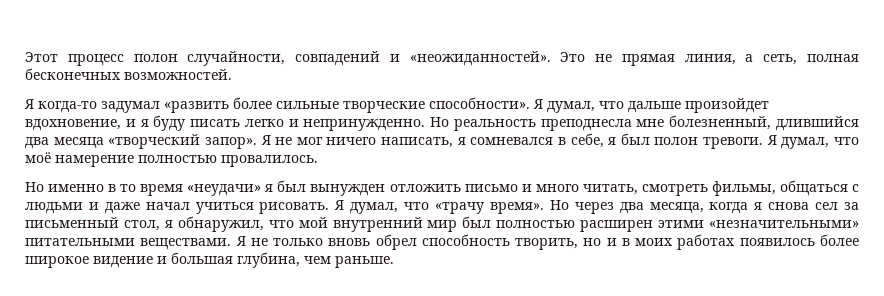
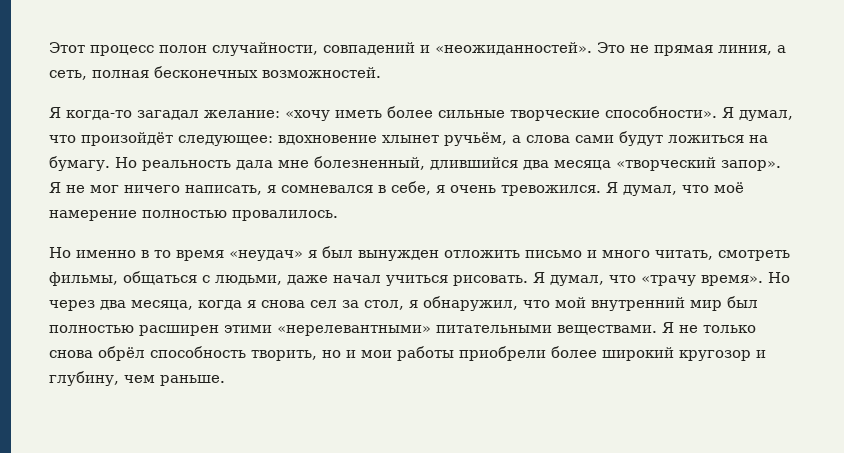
[101,101,229,113] задумал «развить -> [137,110,382,121] загадал желание: «хочу иметь
[628,98,769,113] [25,115,426,131] дальше произойдет вдохновение, и я буду писать легко и непринужденно. -> [81,131,768,146] [49,156,110,171] произойдёт следующее: вдохновение хлынет ручьём, а слова сами будут ложиться на бумагу.
[540,119,632,131] преподнесла -> [236,160,273,170] дала
[620,133,764,149] был полон тревоги. -> [450,185,601,196] очень тревожился.
[187,184,262,196] «неудачи» -> [229,250,303,261] «неудач»
[25,202,99,214] людьми и -> [215,275,282,285] людьми,
[25,217,119,228] письменный -> (359, 304) none
[708,220,859,228] «незначительными» -> [277,325,431,336] «нерелевантными»
[328,234,417,250] вновь обрел -> [49,346,145,361] снова обрёл
[621,234,859,250] [25,252,300,268] в моих работах появилось более широкое видение и большая глубина, -> [361,346,766,361] [49,371,119,386] мои работы приобрели более широкий кругозор и глубину,

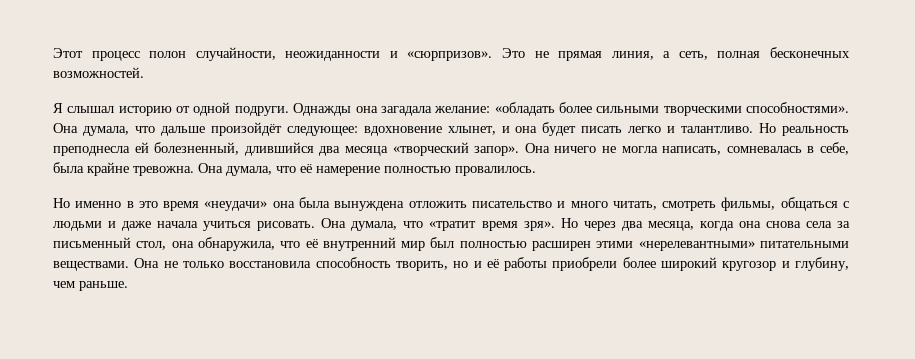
[323,42,592,55] совпадений и «неожиданностей». -> [285,51,493,61] неожиданности и «сюрпризов».
[66,106,793,121] [49,131,768,146] [49,156,309,171] когда-то загадал желание: «хочу иметь более сильные творческие способности». Я думал, что произойдёт следующее: вдохновение хлынет ручьём, а слова сами будут ложиться на бумагу. Но реальность дала мне -> [67,102,849,116] [53,122,849,136] [53,142,149,156] слышал историю от одной подруги. Однажды она загадала желание: «обладать более сильными творческими способностями». Она думала, что дальше произойдёт следующее: вдохновение хлынет, и она будет писать легко и талантливо. Но реальность преподнесла ей
[49,181,744,196] Я не мог ничего написать, я сомневался в себе, я очень тревожился. Я думал, что моё -> [524,142,850,155] [53,162,312,176] Она ничего не могла написать, сомневалась в себе, была крайне тревожна. Она думала, что её
[154,246,582,261] то время «неудач» я был вынужден отложить письмо -> [138,197,552,211] это время «неудачи» она была вынуждена отложить писательство
[215,272,763,286] людьми, даже начал учиться рисовать. Я думал, что «трачу время». -> [53,218,555,231] людьми и даже начала учиться рисовать. Она думала, что «тратит время зря».
[247,296,586,311] я снова сел за стол, я обнаружил, что мой -> [738,221,850,228] [53,237,318,251] она снова села за письменный стол, она обнаружила, что её
[662,322,674,333] Я -> [134,258,160,268] Она
[49,346,145,361] снова обрёл -> [229,261,312,268] восстановила
[361,350,392,358] мои -> [486,259,499,268] её

